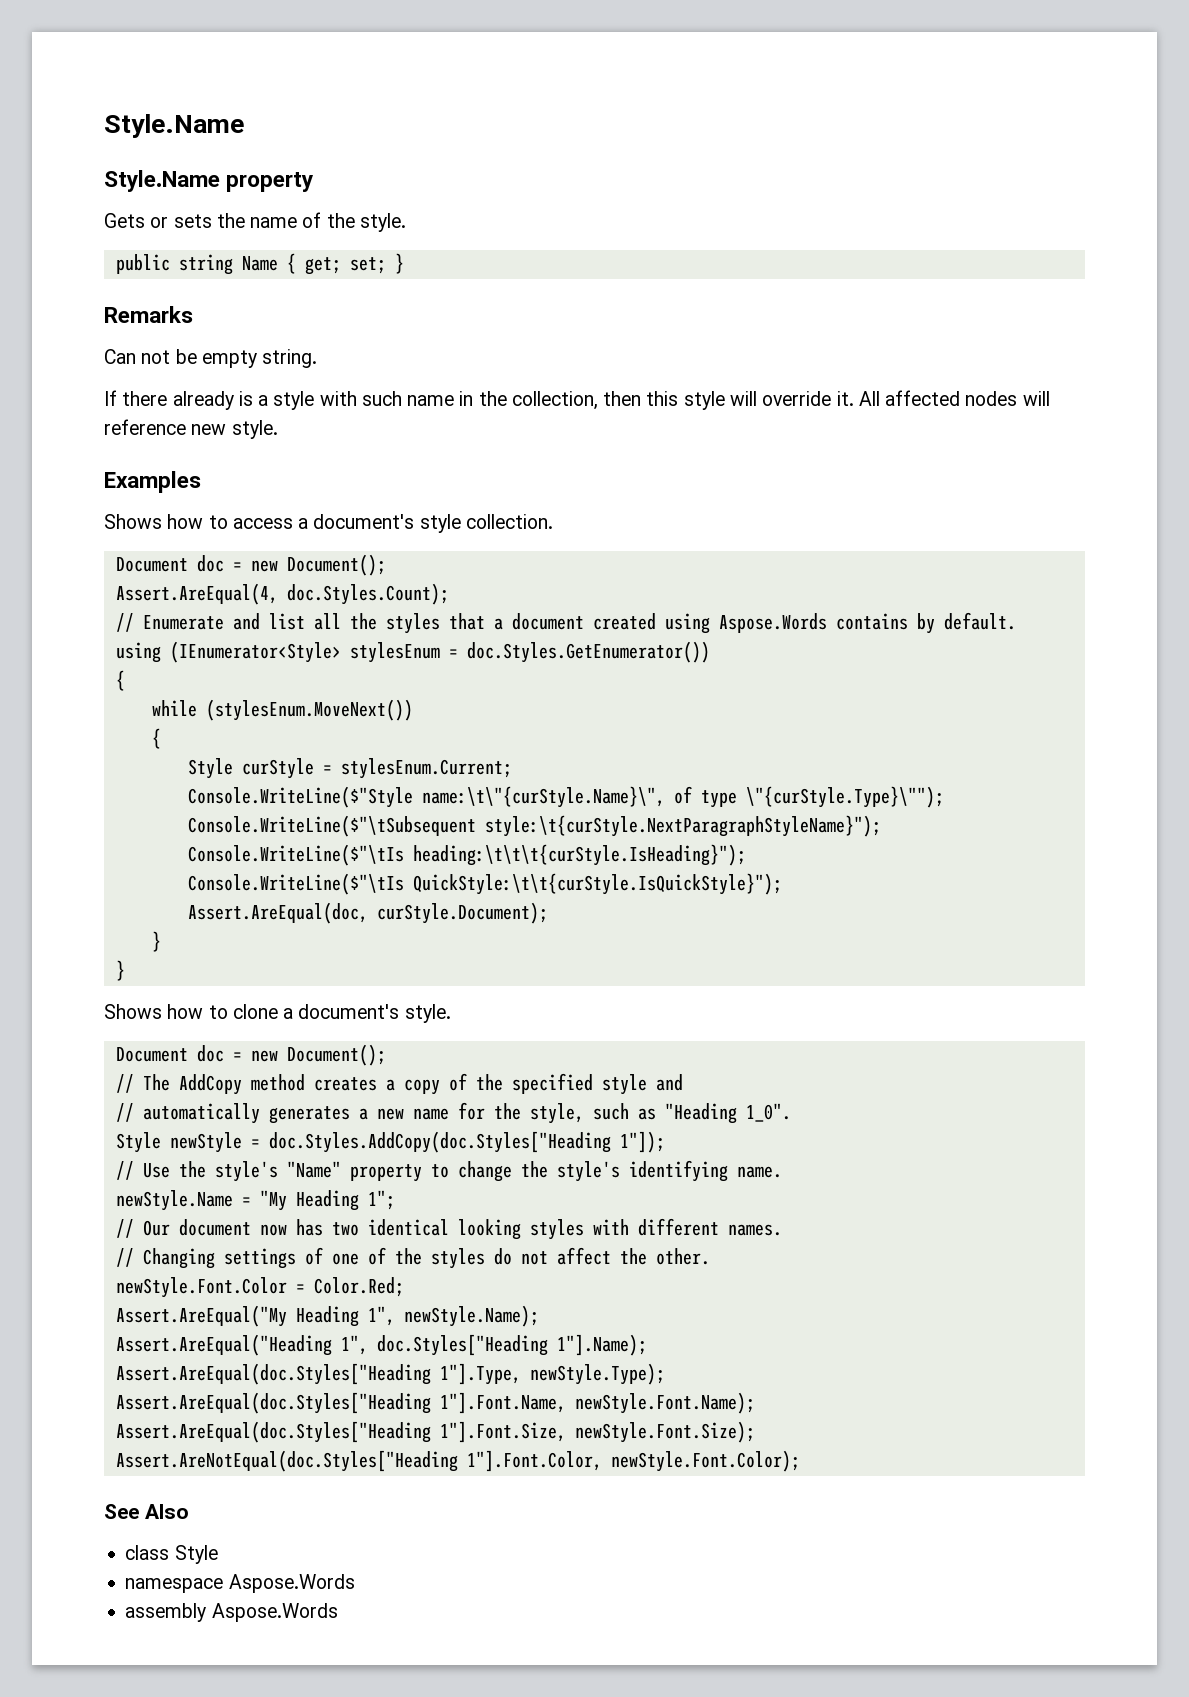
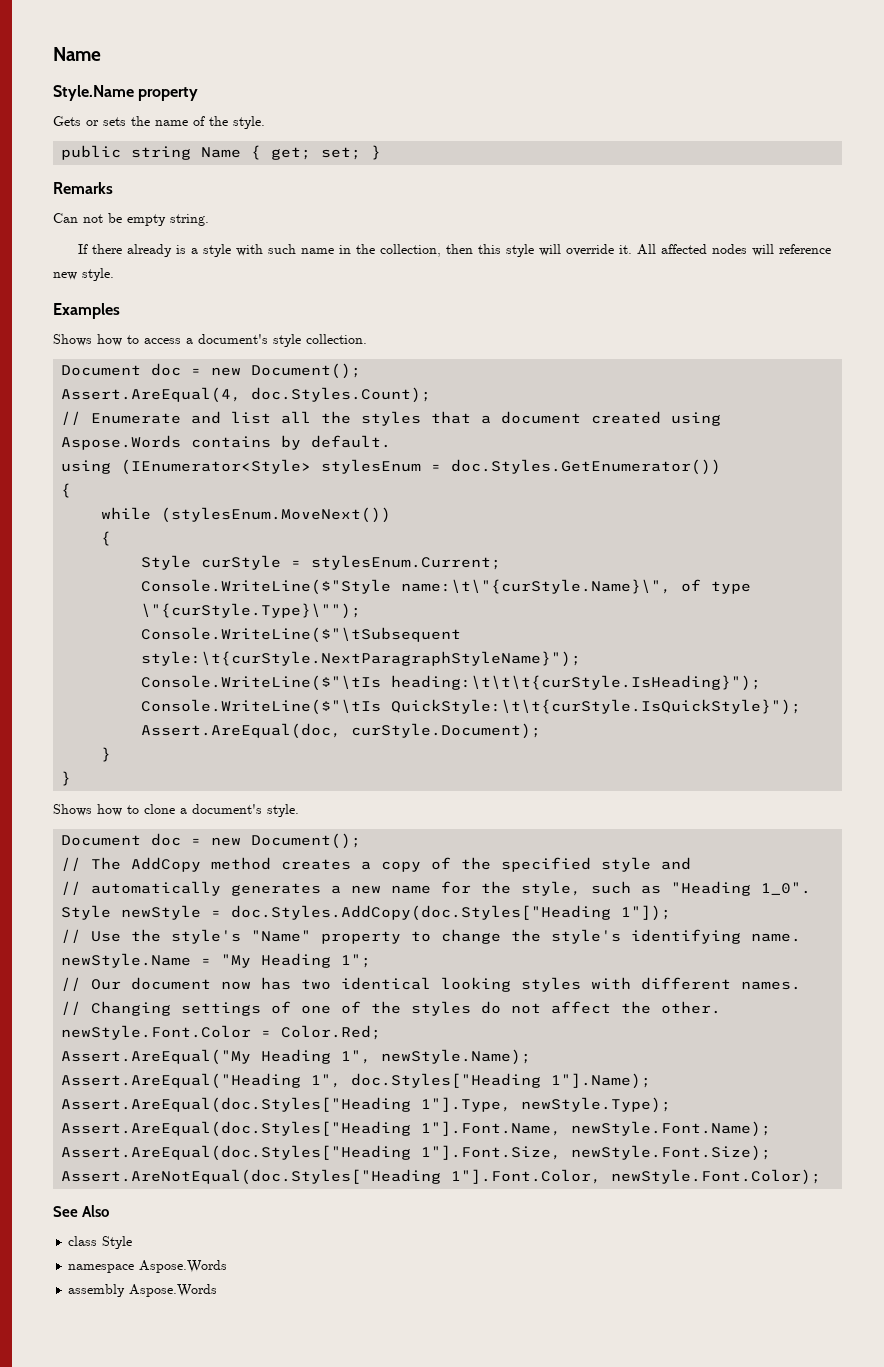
[104,114,244,138] Style.Name -> [53,47,101,61] Name

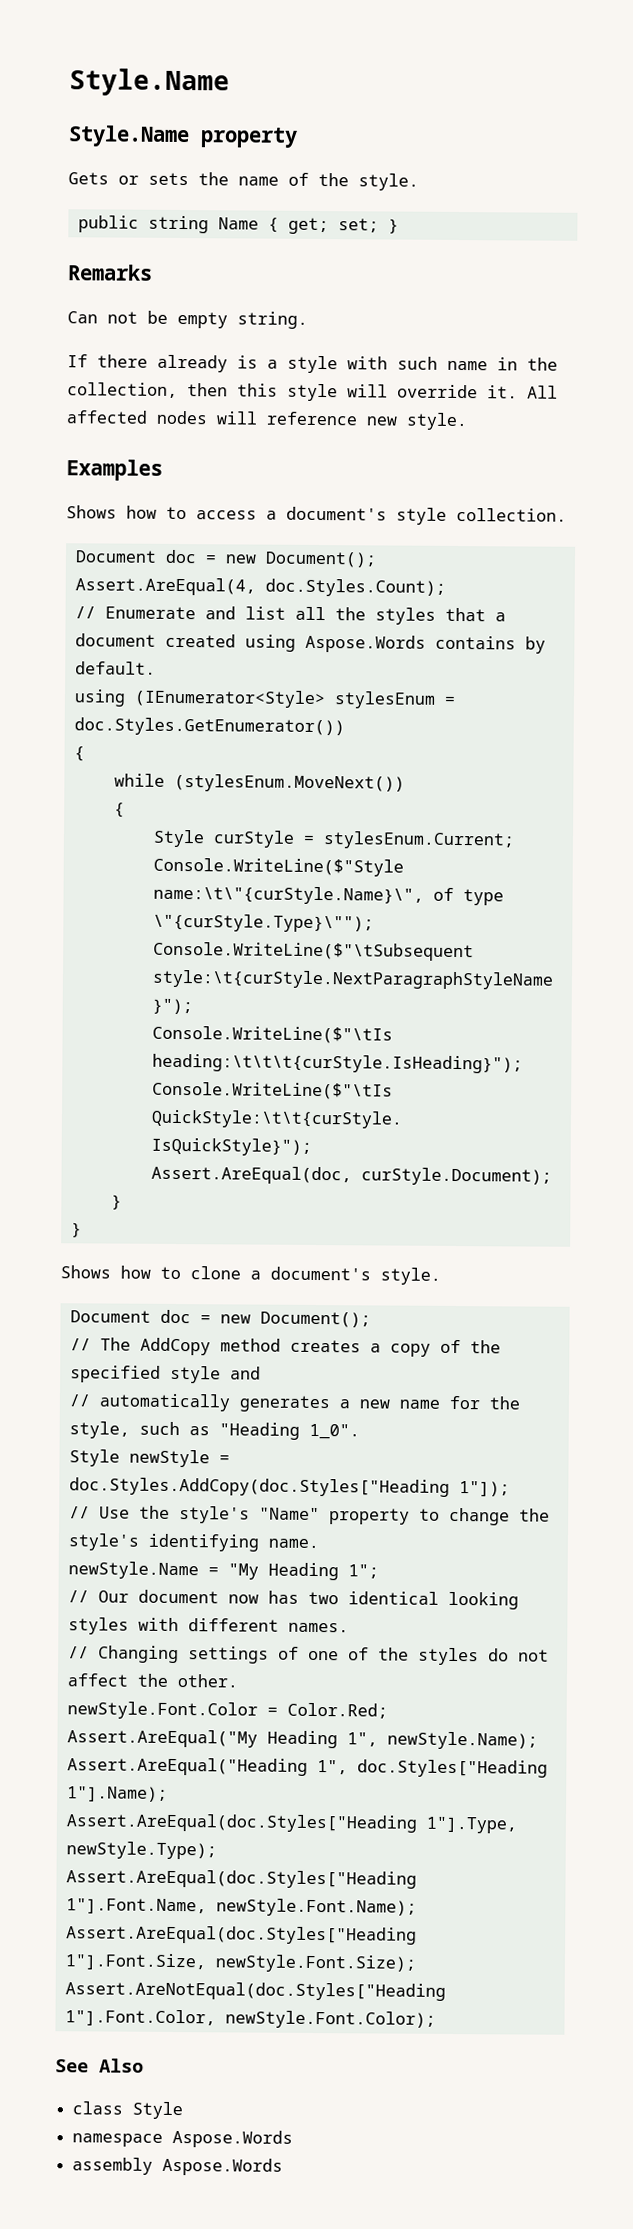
[53,47,101,61] Name -> [69,68,230,97] Style.Name

